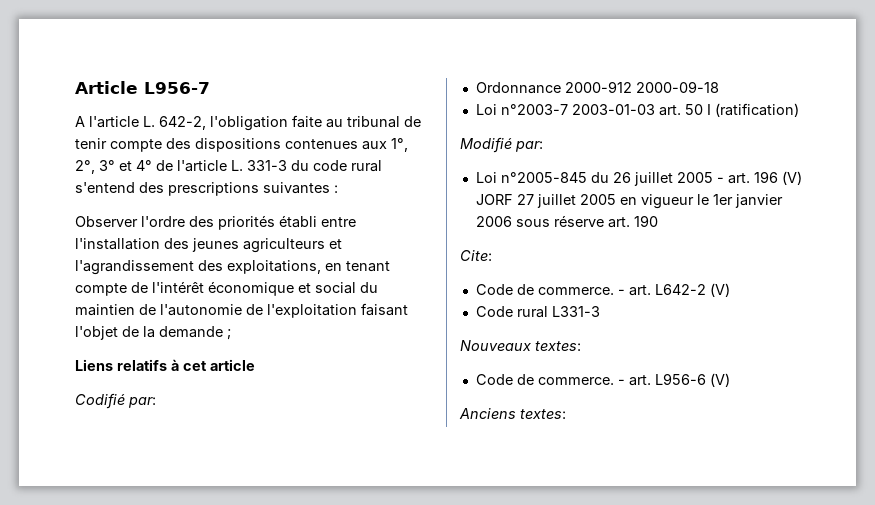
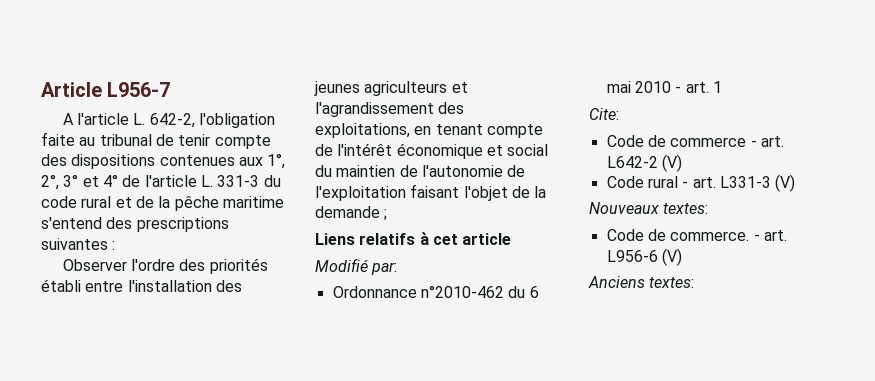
(382, 166) none -> [115,196,284,211] et de la pêche maritime
[75,393,125,409] Codifié -> [315,258,368,272] Modifié
[564,81,719,93] [475,103,799,117] [460,137,543,153] [475,171,802,186] [475,194,783,209] [475,215,658,228] 2000-912 2000-09-18 // Loi n°2003-7 2003-01-03 art. 50 I (ratification) // Modifié par: // Loi n°2005-845 du 26 juillet 2005 - art. 196 (V) JORF 27 juillet 2005 en vigueur le 1er janvier 2006 sous réserve art. 190 -> [420,285,539,298] [606,81,722,93] n°2010-462 du 6 mai 2010 - art. 1
[537,287,614,295] commerce. -> [670,137,747,147] commerce
(548, 312) none -> [682,177,716,188] - art.
(600, 311) none -> [775,174,796,192] (V)

